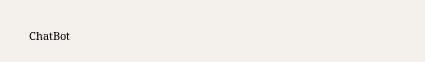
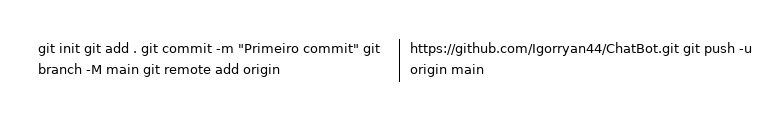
[29,32,70,40] ChatBot -> [38,42,380,56] [38,63,280,77] [410,42,752,56] [410,64,484,77] git init git add . git commit -m "Primeiro commit" git branch -M main git remote add origin https://github.com/Igorryan44/ChatBot.git git push -u origin main

